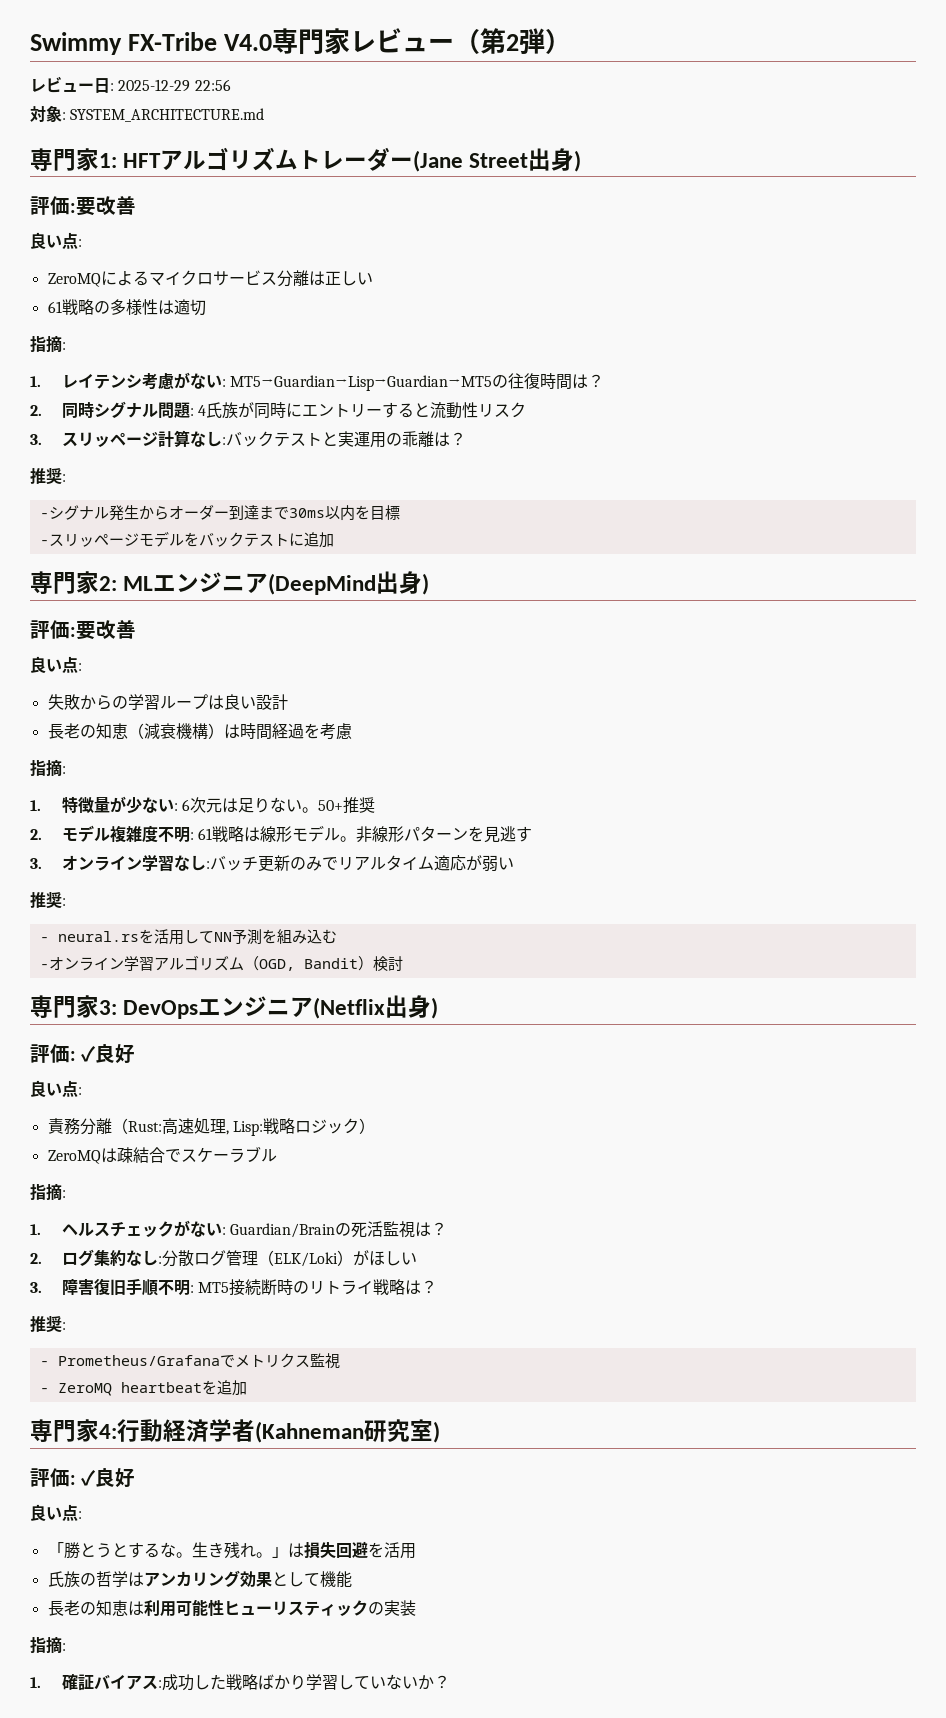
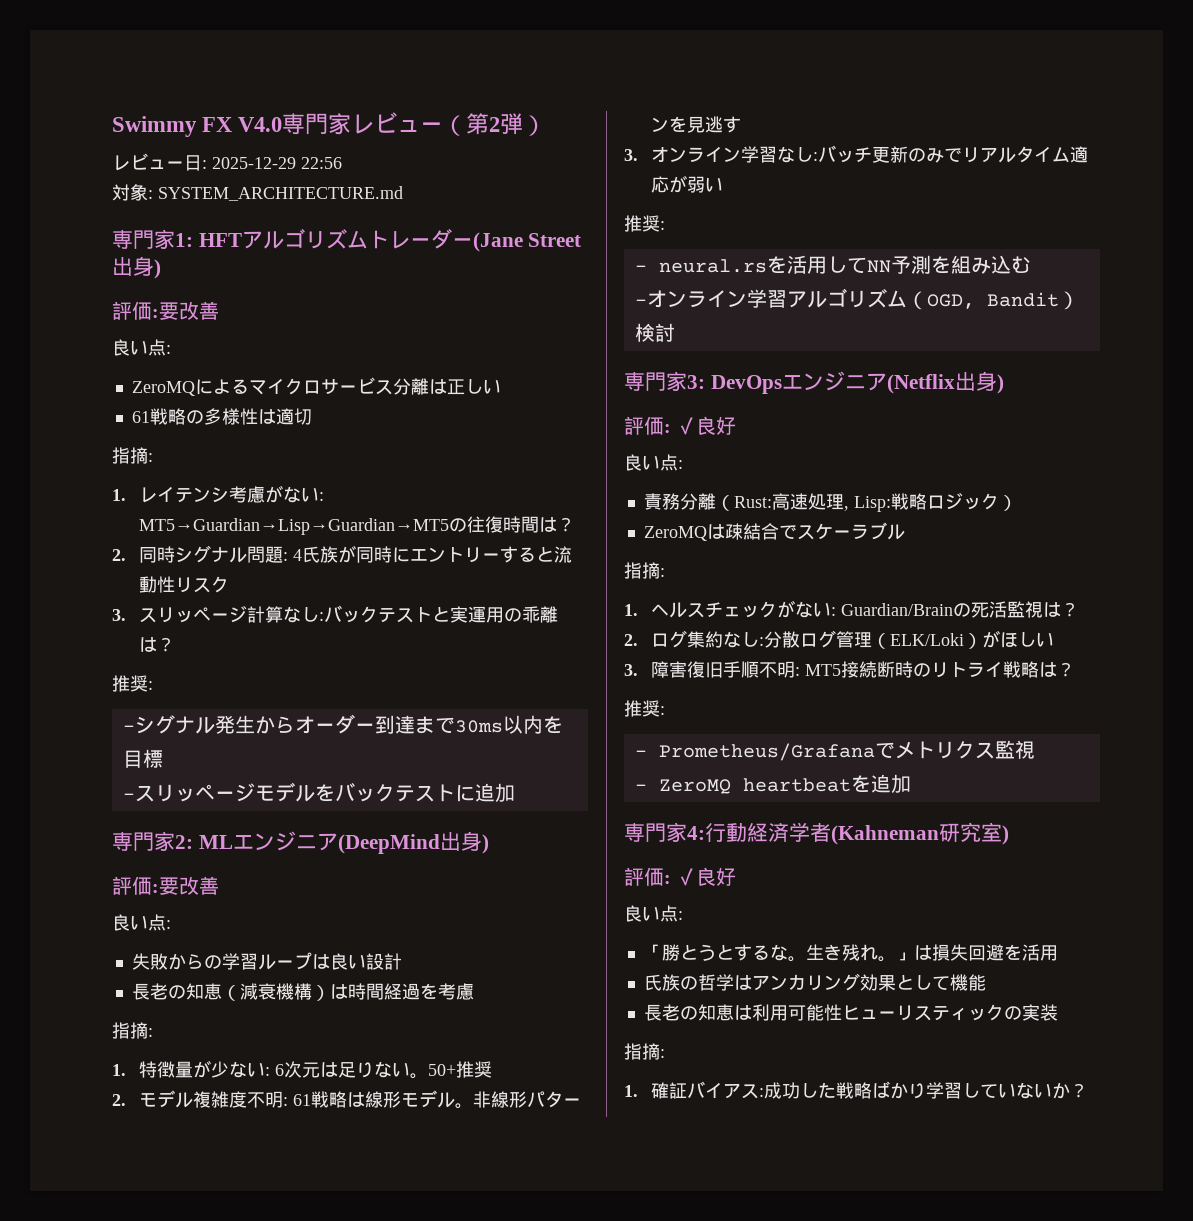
[128,32,218,51] FX-Tribe -> [202,117,233,132] FX

